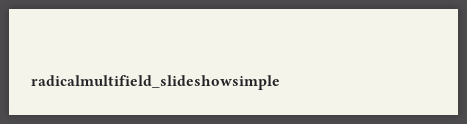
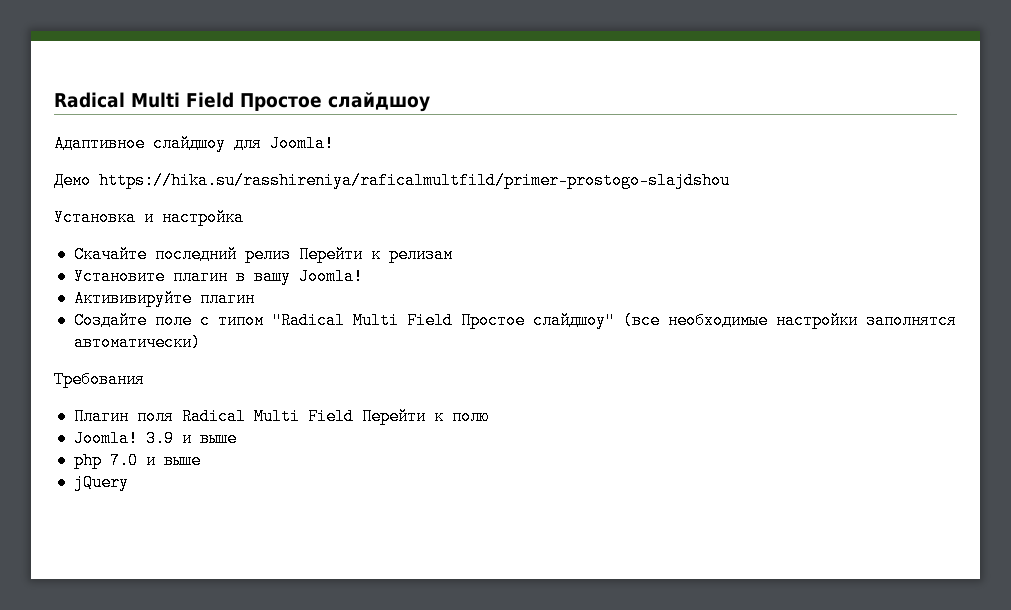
[31,75,280,90] radicalmultifield_slideshowsimple -> [54,92,430,112] [54,135,334,152] [54,172,730,189] [54,210,243,226] [73,247,452,263] [73,268,363,285] [73,291,254,307] [73,312,956,329] [73,334,201,351] [54,372,144,388] [73,408,488,425] [73,430,236,447] [73,452,200,469] [73,474,129,491] Radical Multi Field Простое слайдшоу // Адаптивное слайдшоу для Joomla! // Демо https://hika.su/rasshireniya/raficalmultfild/primer-prostogo-slajdshou // Установка и настройка // Скачайте последний релиз Перейти к релизам // Установите плагин в вашу Joomla! // Актививируйте плагин // Создайте поле с типом "Radical Multi Field Простое слайдшоу" (все необходимые настройки заполнятся автоматически) // Требования // Плагин поля Radical Multi Field Перейти к полю // Joomla! 3.9 и выше // php 7.0 и выше // jQuery

